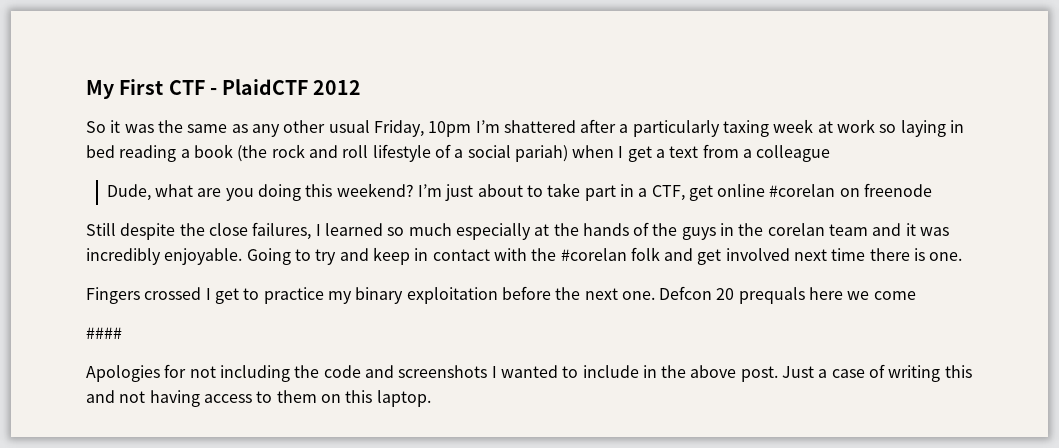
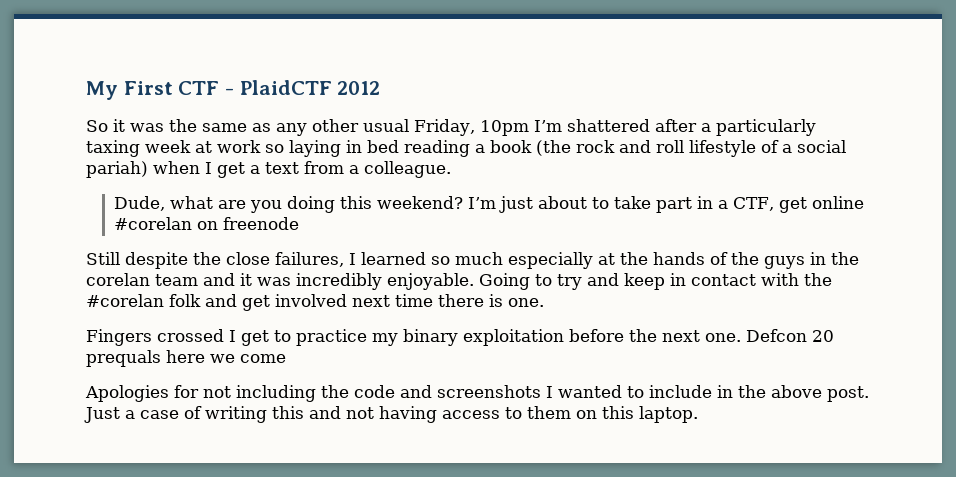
[756,145,831,162] colleague -> [364,161,451,178] colleague.
[86,327,122,339] // #### -> (286, 358) none

